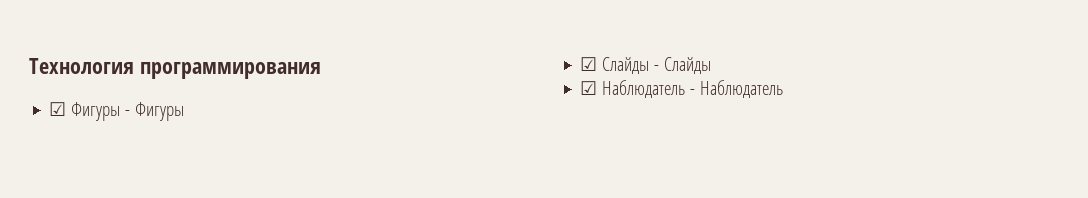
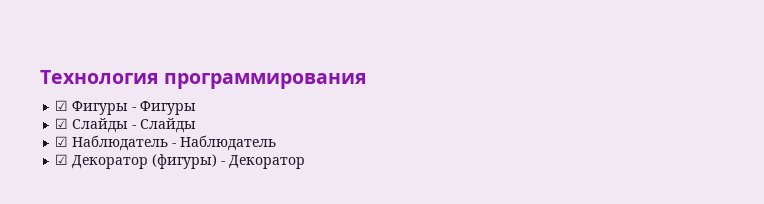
(784, 89) none -> [55,154,306,169] // ☑ Декоратор (фигуры) - Декоратор

